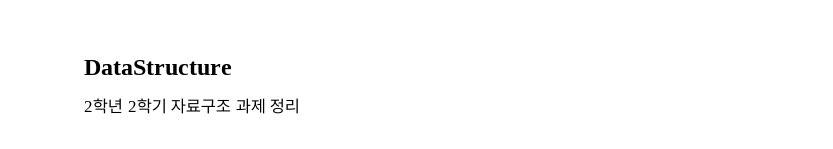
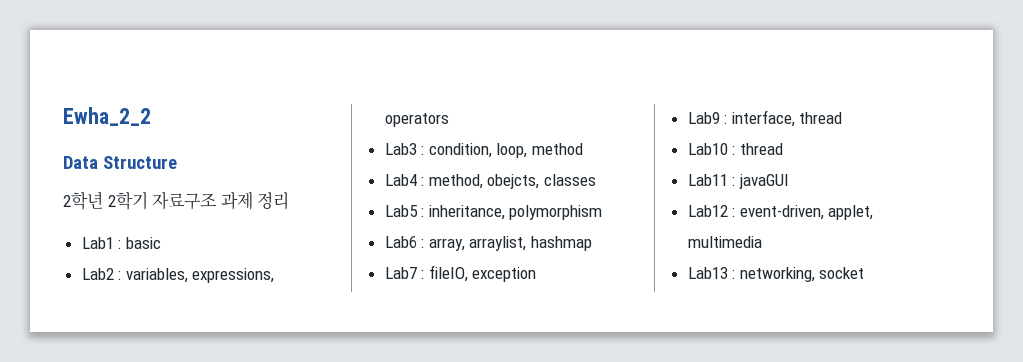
[84,60,232,75] DataStructure -> [63,107,151,126] [63,156,177,169] Ewha_2_2 // Data Structure
(301, 106) none -> [81,237,161,249] [81,268,275,283] [384,113,449,127] [384,143,584,158] [384,174,597,189] [384,205,603,220] [384,236,593,251] [384,265,537,282] [687,110,843,127] [687,143,783,155] [687,174,789,189] [687,205,874,220] [687,236,762,248] [687,267,865,282] // Lab1 : basic // Lab2 : variables, expressions, operators // Lab3 : condition, loop, method // Lab4 : method, obejcts, classes // Lab5 : inheritance, polymorphism // Lab6 : array, arraylist, hashmap // Lab7 : fileIO, exception // Lab9 : interface, thread // Lab10 : thread // Lab11 : javaGUI // Lab12 : event-driven, applet, multimedia // Lab13 : networking, socket

